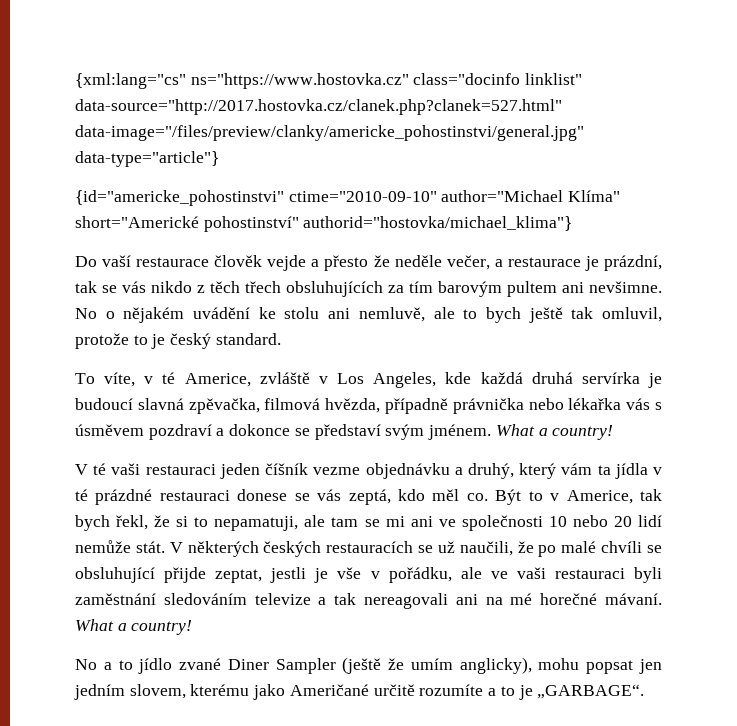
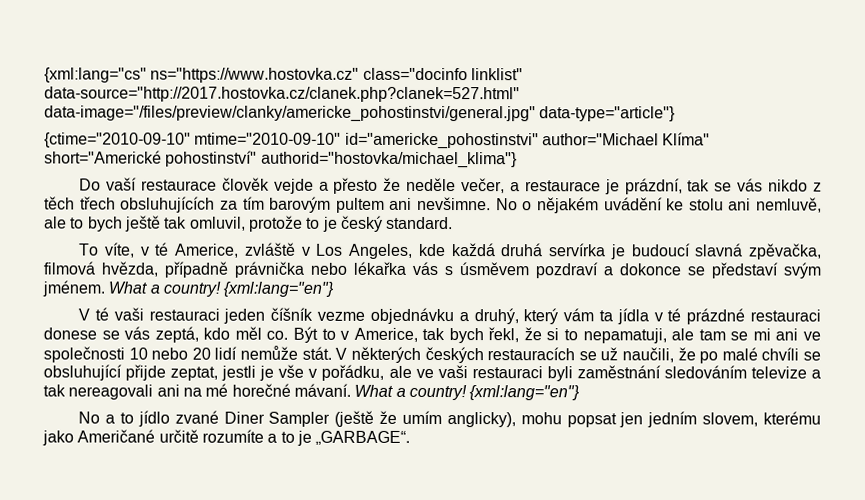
[75,190,437,206] {id="americke_pohostinstvi" ctime="2010-09-10" -> [44,132,539,150] {ctime="2010-09-10" mtime="2010-09-10" id="americke_pohostinstvi"
(614, 432) none -> [223,281,335,297] {xml:lang="en"}
(193, 627) none -> [469,385,581,401] {xml:lang="en"}

